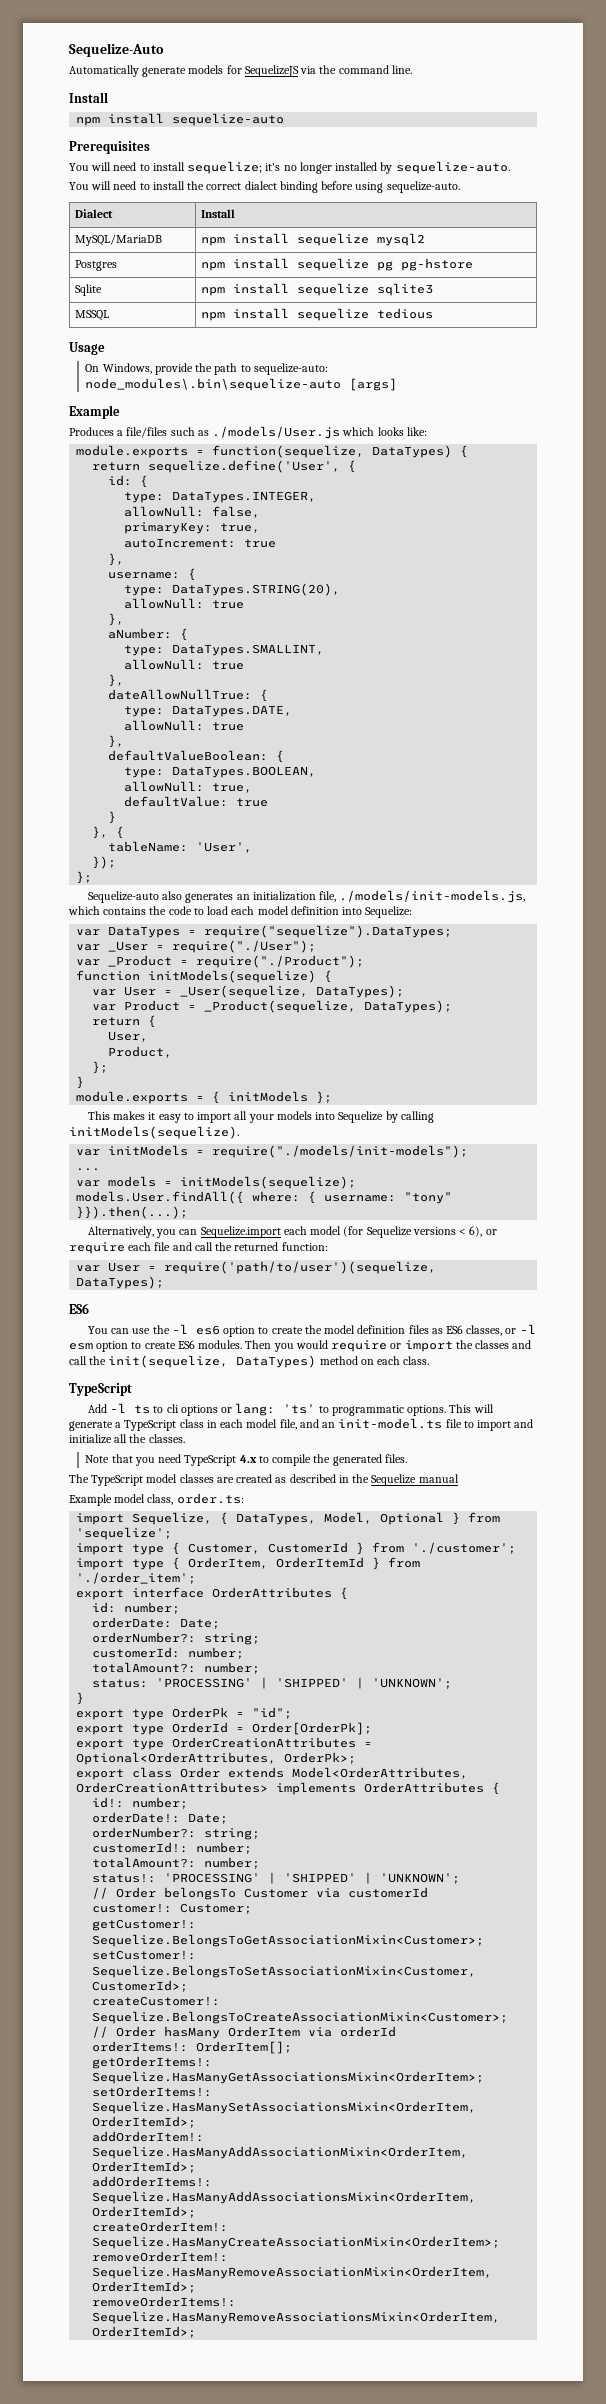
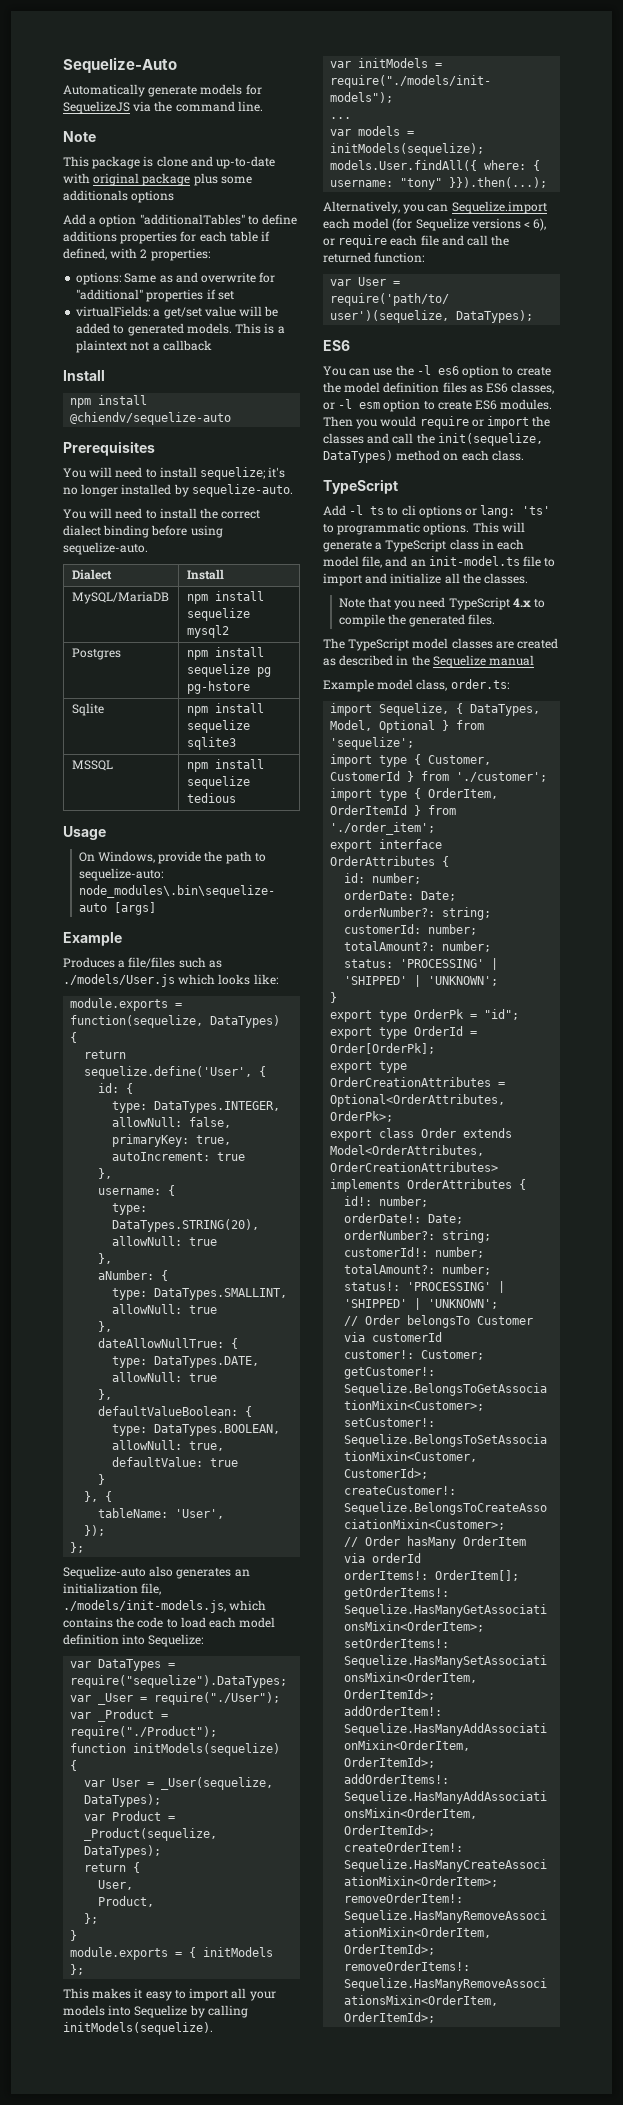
(412, 69) none -> [63,131,96,142] [63,156,276,169] [63,173,252,186] [63,190,175,203] [63,214,298,227] [63,231,271,244] [63,248,210,261] [76,272,276,285] [76,289,234,302] [76,306,279,319] [76,323,285,336] [76,340,212,353] // Note // This package is clone and up-to-date with original package plus some additionals options // Add a option "additionalTables" to define additions properties for each table if defined, with 2 properties: // options: Same as and overwrite for "additional" properties if set // virtualFields: a get/set value will be added to generated models. This is a plaintext not a callback
[172,113,285,126] sequelize-auto -> [70,412,232,425] @chiendv/sequelize-auto

